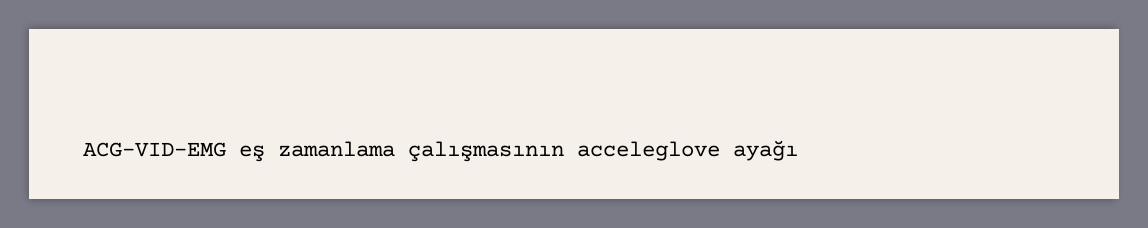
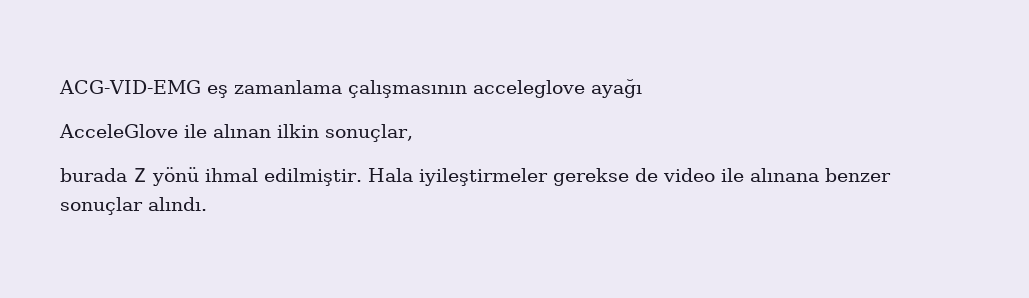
(798, 150) none -> [59,124,413,142] [60,167,891,186] [60,197,207,215] // AcceleGlove ile alınan ilkin sonuçlar, // burada Z yönü ihmal edilmiştir. Hala iyileştirmeler gerekse de video ile alınana benzer sonuçlar alındı.

